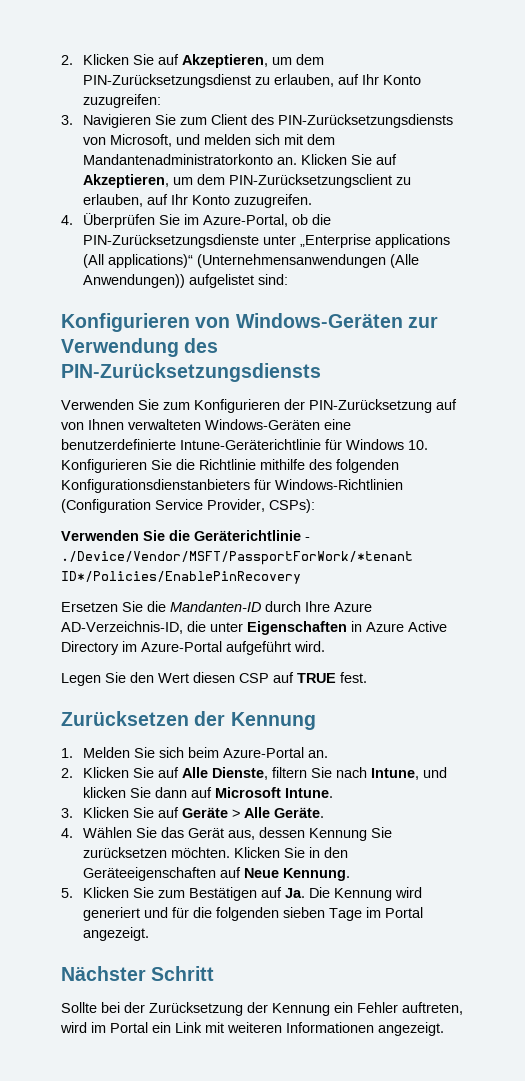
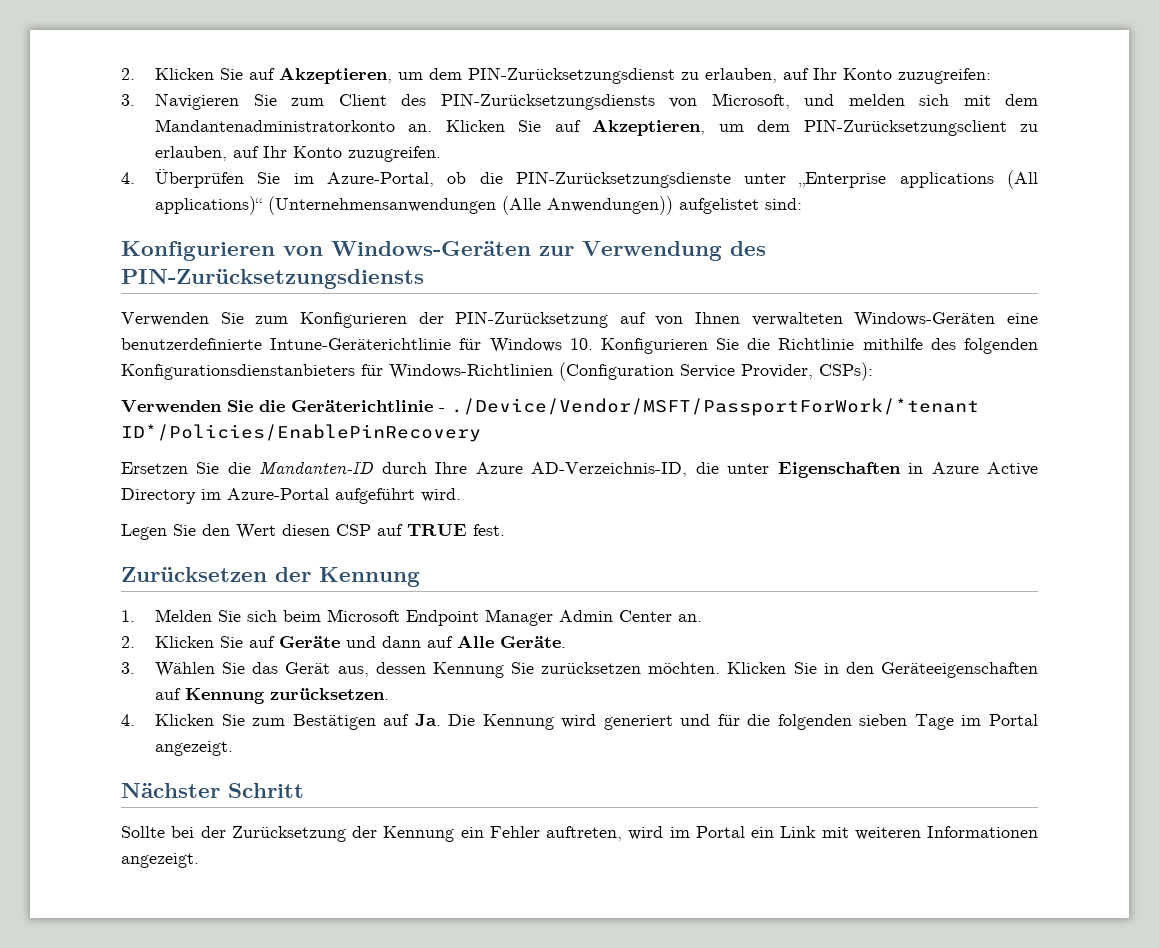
[223,747,305,758] Azure-Portal -> [327,609,673,626] Microsoft Endpoint Manager Admin Center
[182,767,448,780] [83,787,334,798] [61,807,241,818] Alle Dienste, filtern Sie nach Intune, und klicken Sie dann auf Microsoft Intune. // 3. Klicken Sie auf Geräte > -> [279,636,454,648] Geräte und dann auf
[61,828,73,838] 4. -> [121,662,135,674] 3.
[244,868,351,881] [61,888,73,898] Neue Kennung. // 5. -> [185,688,390,704] [121,714,135,726] Kennung zurücksetzen. // 4.

